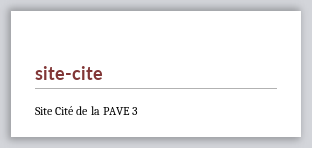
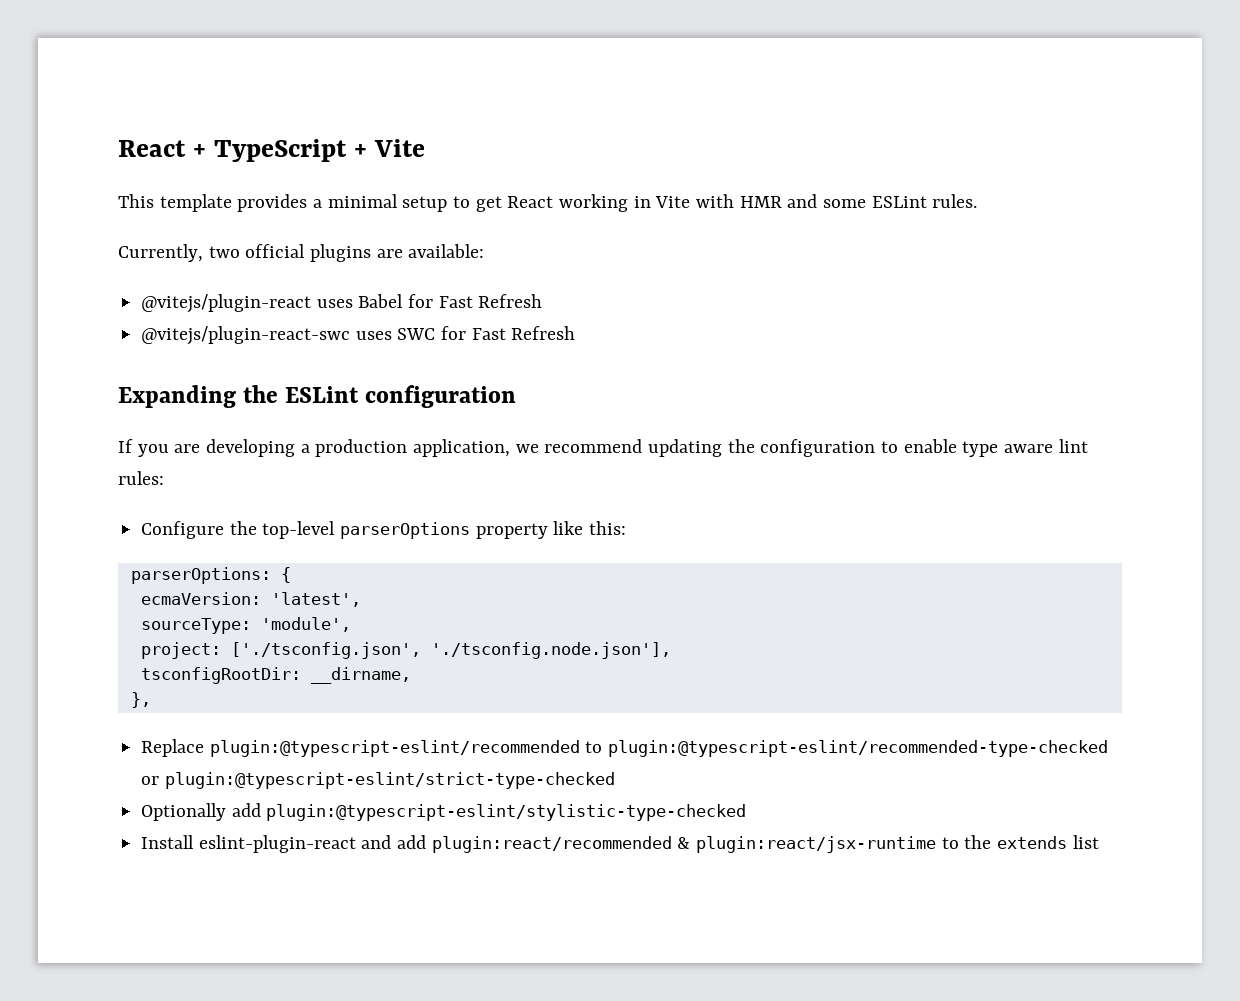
[35,66,103,80] [35,106,139,115] site-cite // Site Cité de la PAVE 3 -> [118,139,425,162] [118,194,978,212] [118,244,485,262] [141,294,543,313] [141,326,576,345] [118,385,517,408] [118,439,1088,457] [118,471,164,485] [141,521,627,539] [130,567,291,584] [140,592,361,607] [140,617,351,634] [140,642,671,659] [140,667,411,684] [130,692,151,708] [141,739,1109,757] [141,772,615,789] [141,803,747,821] [141,835,1099,853] React + TypeScript + Vite // This template provides a minimal setup to get React working in Vite with HMR and some ESLint rules. // Currently, two official plugins are available: // @vitejs/plugin-react uses Babel for Fast Refresh // @vitejs/plugin-react-swc uses SWC for Fast Refresh // Expanding the ESLint configuration // If you are developing a production application, we recommend updating the configuration to enable type aware lint rules: // Configure the top-level parserOptions property like this: // parserOptions: { // ecmaVersion: 'latest', // sourceType: 'module', // project: ['./tsconfig.json', './tsconfig.node.json'], // tsconfigRootDir: __dirname, // }, // Replace plugin:@typescript-eslint/recommended to plugin:@typescript-eslint/recommended-type-checked or plugin:@typescript-eslint/strict-type-checked // Optionally add plugin:@typescript-eslint/stylistic-type-checked // Install eslint-plugin-react and add plugin:react/recommended & plugin:react/jsx-runtime to the extends list

